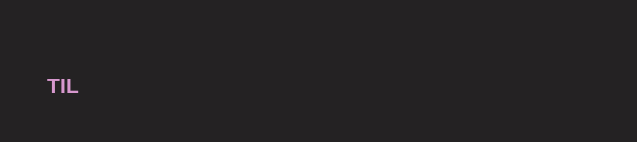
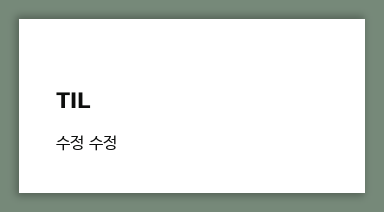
(79, 86) none -> [56,135,117,151] // 수정 수정

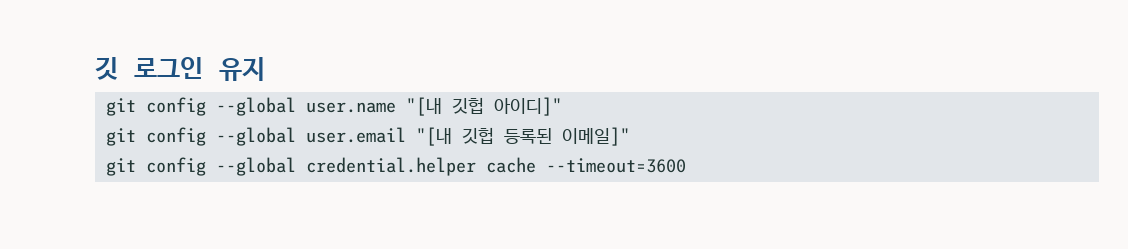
[56,92,91,108] [56,135,117,151] TIL // 수정 수정 -> [95,57,265,81] [105,97,562,116] [105,127,630,146] [105,157,686,176] 깃 로그인 유지 // git config --global user.name "[내 깃헙 아이디]" // git config --global user.email "[내 깃헙 등록된 이메일]" // git config --global credential.helper cache --timeout=3600

